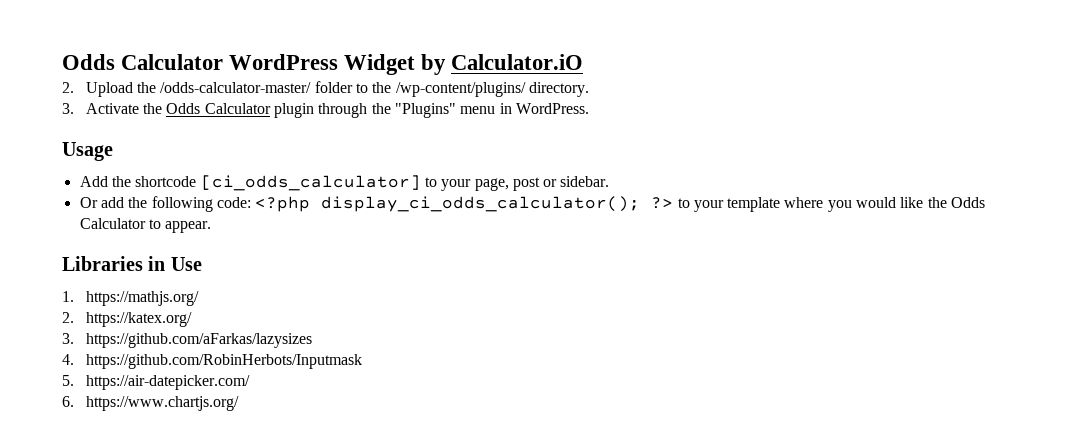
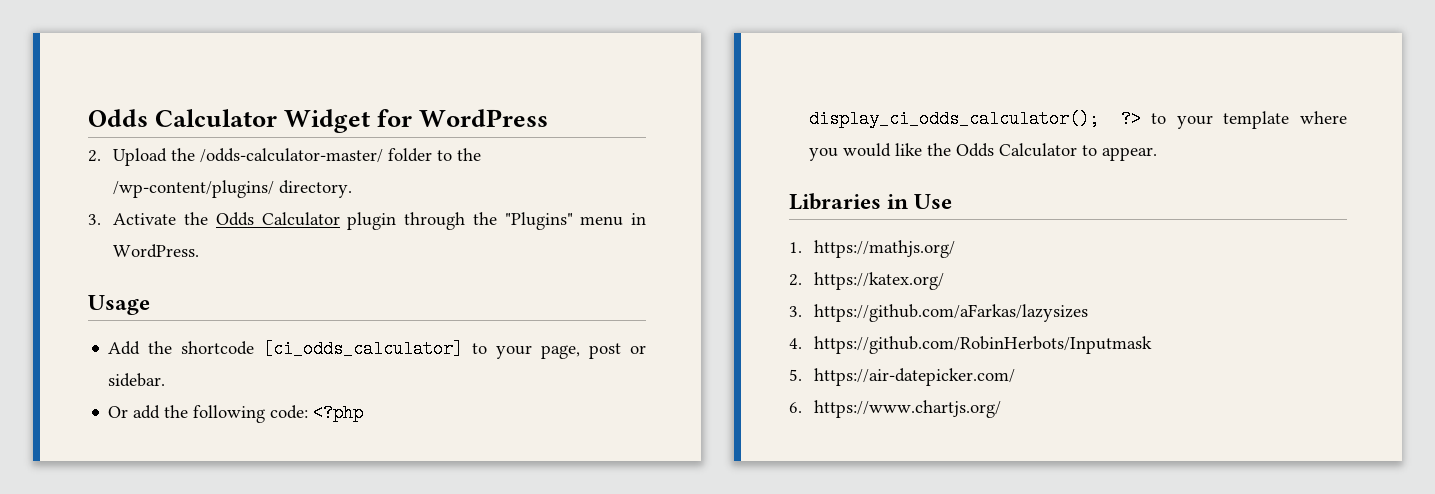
[62,54,224,70] Odds Calculator -> [88,109,413,133] Odds Calculator Widget for
[344,54,584,75] Widget by Calculator.iO -> (549, 118) none

